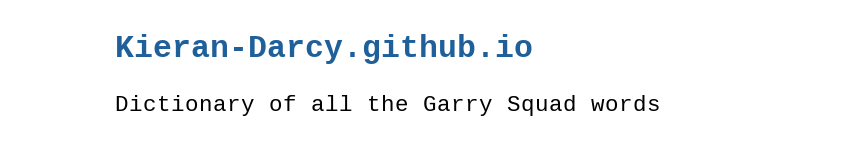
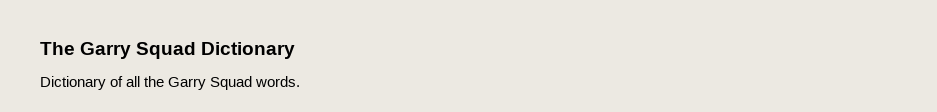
[115,34,533,64] Kieran-Darcy.github.io -> [40,42,296,59] The Garry Squad Dictionary
[591,95,661,111] words -> [255,76,301,87] words.

